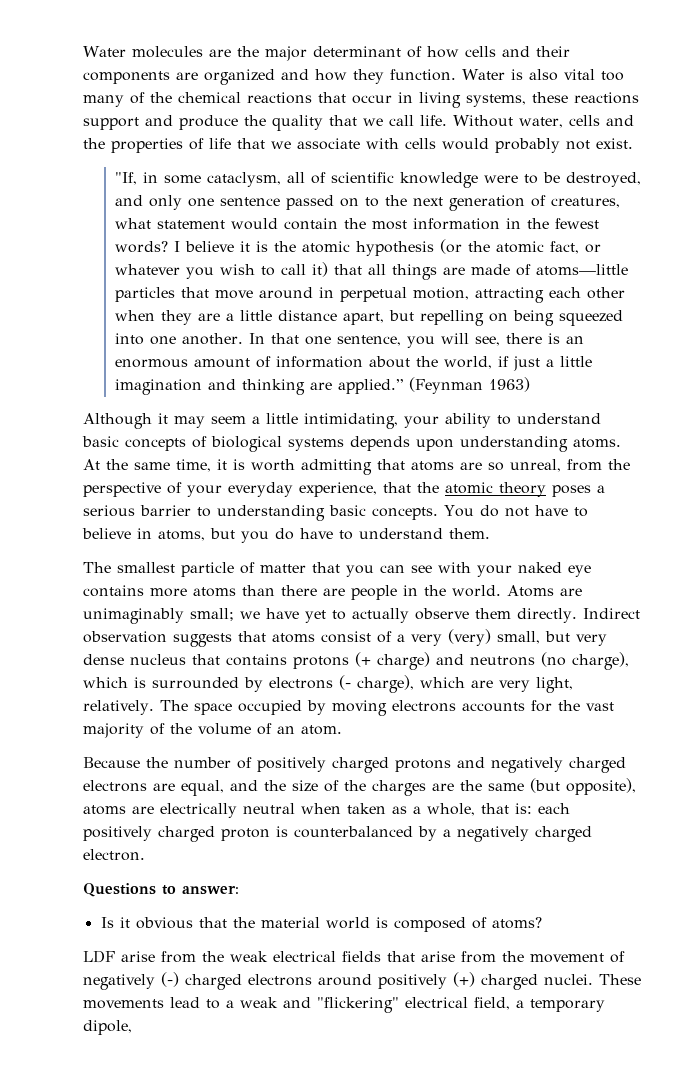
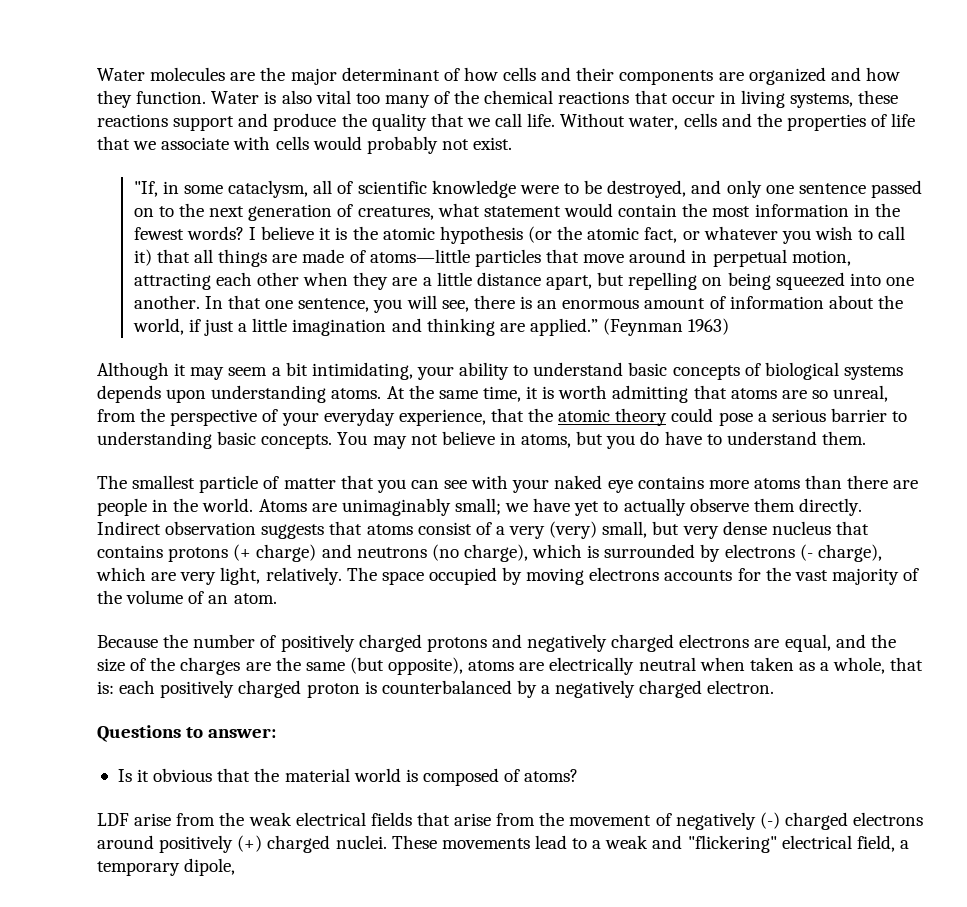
[266,413,298,424] little -> [285,362,308,376] bit
[552,485,591,497] poses -> [671,408,753,426] could pose
[479,505,588,517] do not have to -> [372,434,438,449] may not

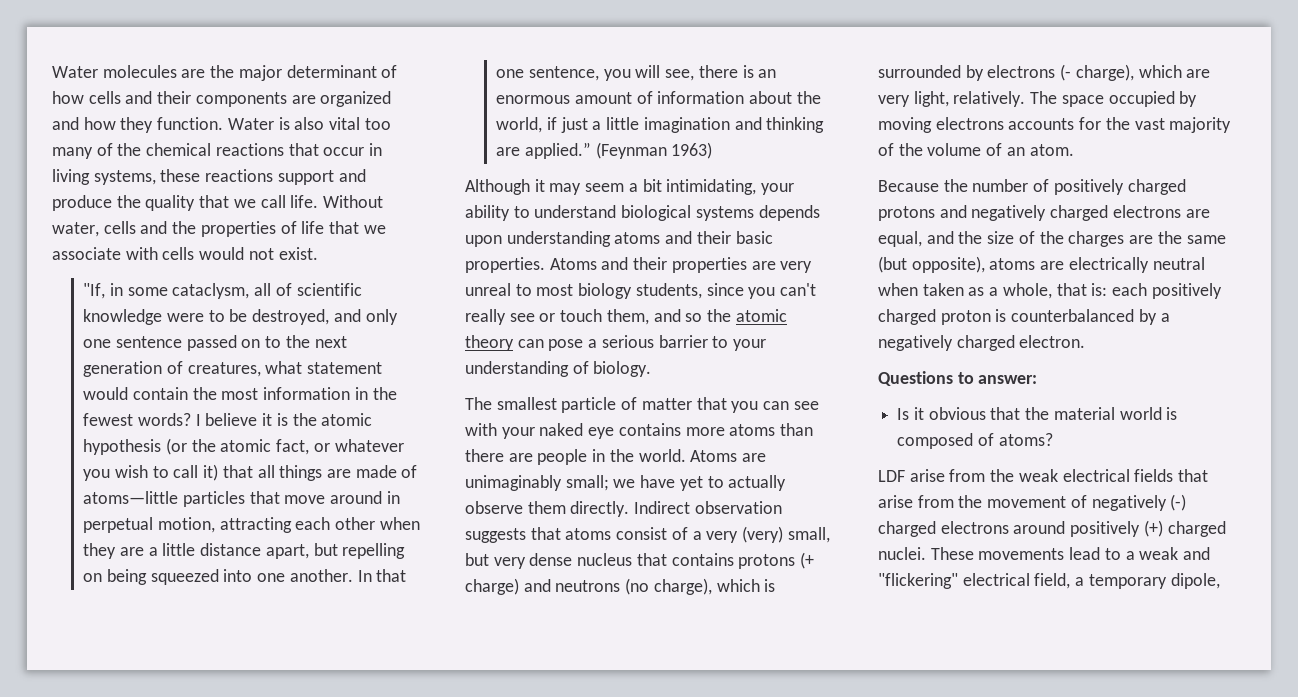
[366,136,438,154] probably -> (245, 253) none
[628,362,761,380] basic concepts of -> (617, 211) none
[331,385,889,403] [97,408,524,426] atoms. At the same time, it is worth admitting that atoms are so unreal, from the perspective of your everyday experience, that -> [614,231,773,244] [465,257,813,273] [465,283,817,299] [465,309,703,325] atoms and their basic properties. Atoms and their properties are very unreal to most biology students, since you can't really see or touch them, and so
[671,408,714,422] could -> [517,339,544,348] can
[97,431,866,449] understanding basic concepts. You may not believe in atoms, but you do have to understand them. -> [733,339,767,351] [465,361,652,377] your understanding of biology.

